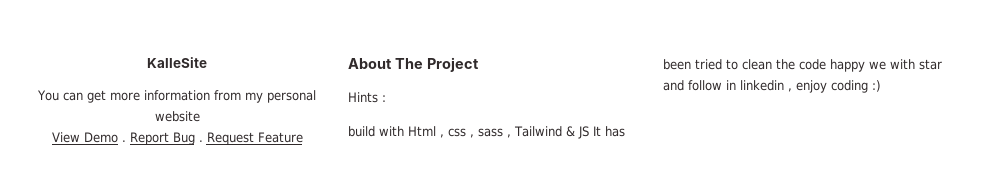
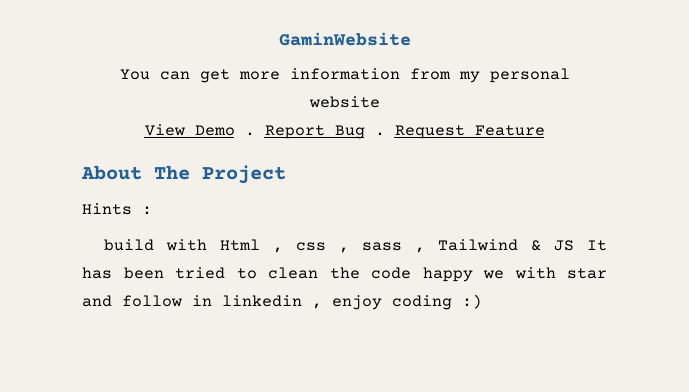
[147,57,207,68] KalleSite -> [278,32,411,46] GaminWebsite

